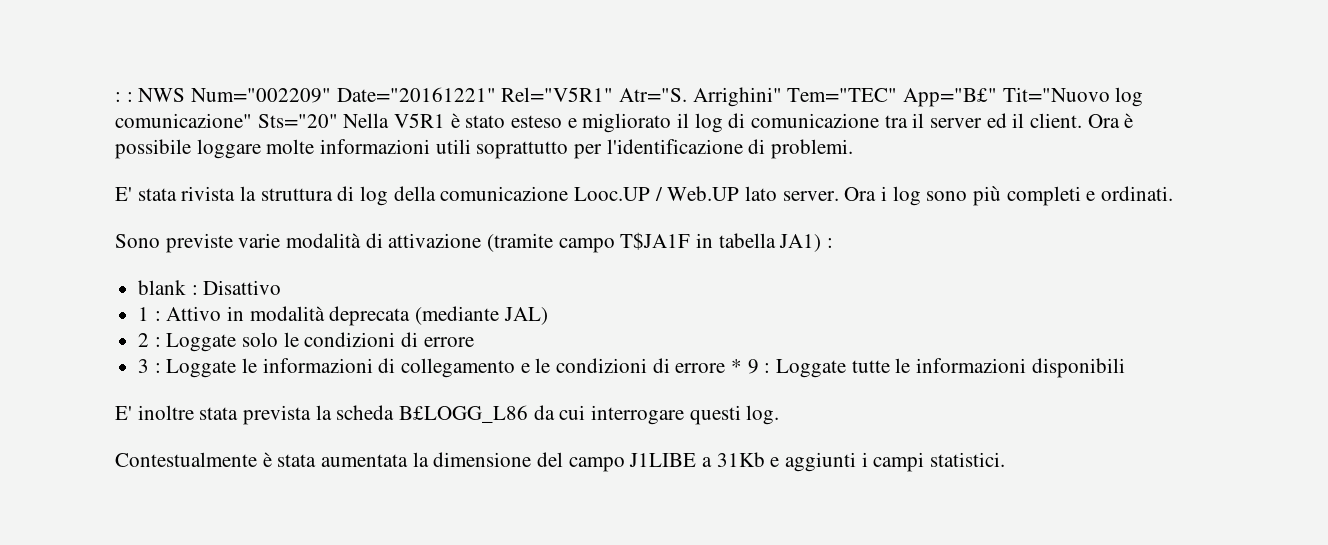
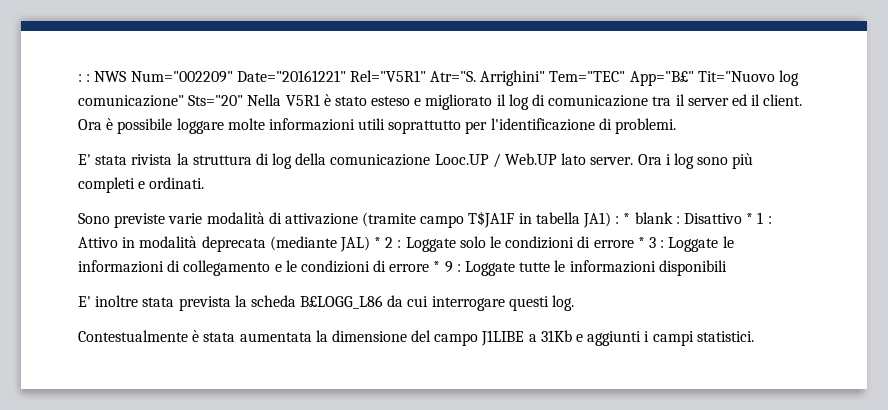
(834, 243) // -> [623,213,631,224] *
(282, 287) // -> [746,213,754,224] *
(548, 316) // -> [374,237,382,248] *
(474, 342) // -> [637,237,645,248] *

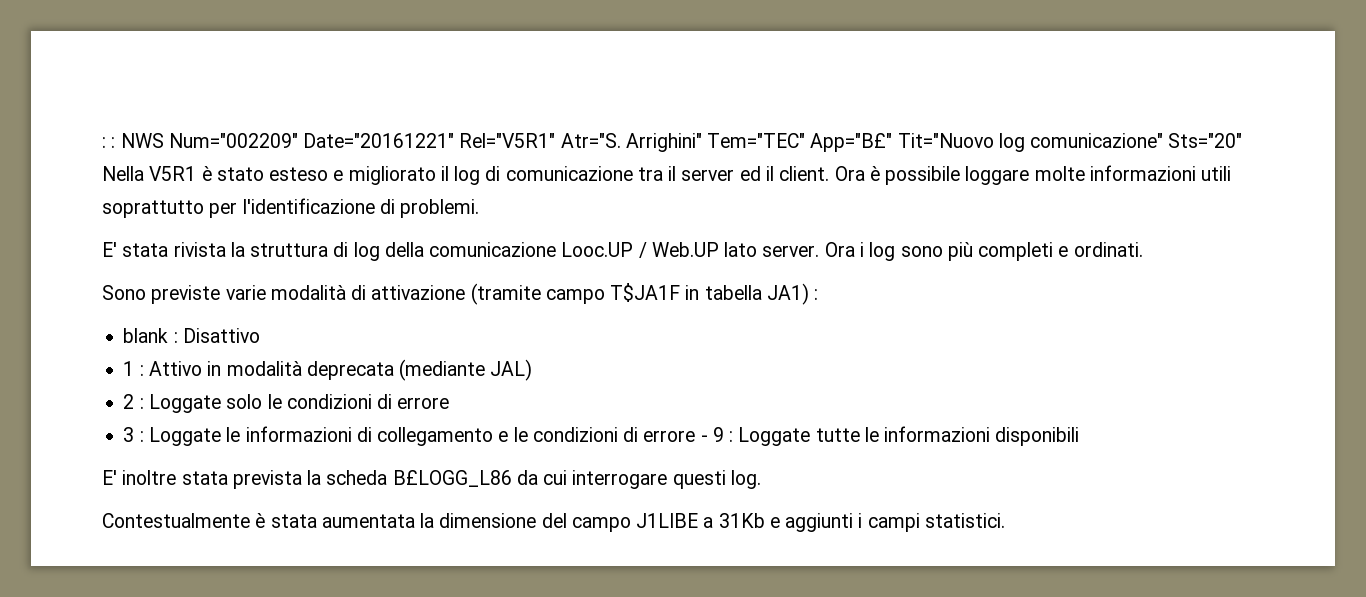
[623,213,631,224] * -> (819, 294) //
[746,213,754,224] * -> (260, 335) //
[374,237,382,248] * -> (533, 370) //
[637,237,645,248] * -> (450, 403) //
[433,261,441,272] * -> [700,435,708,442] -

